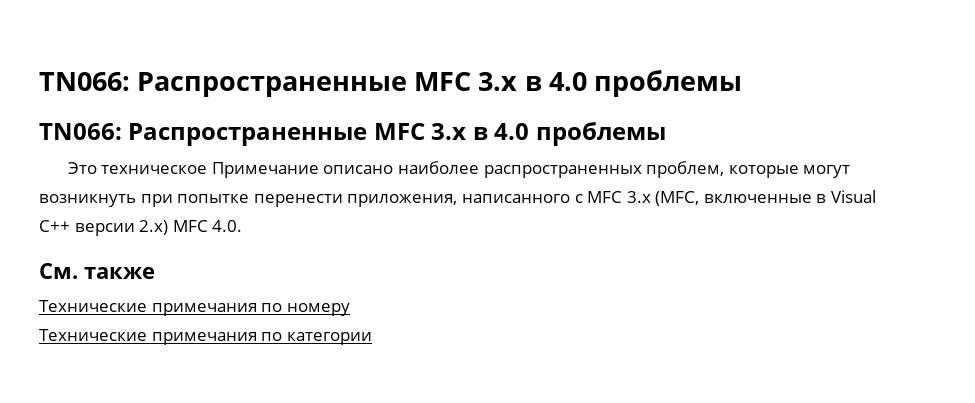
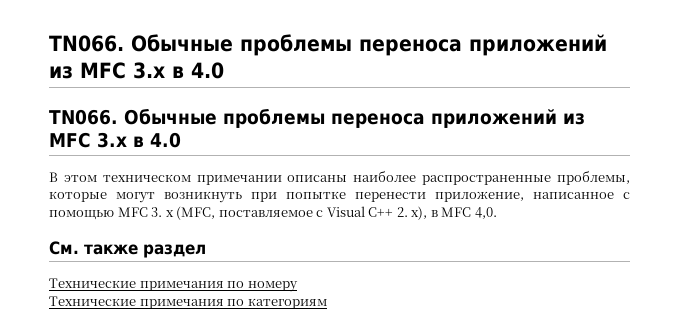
[39,70,742,97] [39,122,666,146] [67,161,725,178] TN066: Распространенные MFC 3.x в 4.0 проблемы // TN066: Распространенные MFC 3.x в 4.0 проблемы // Это техническое Примечание описано наиболее распространенных проблем, -> [49,34,607,56] [49,62,224,79] [49,108,585,128] [49,132,181,148] [49,170,630,185] TN066. Обычные проблемы переноса приложений из MFC 3.x в 4.0 // TN066. Обычные проблемы переноса приложений из MFC 3.x в 4.0 // В этом техническом примечании описаны наиболее распространенные проблемы,
[347,190,877,207] [39,220,243,236] приложения, написанного с MFC 3.x (MFC, включенные в Visual C++ версии 2.x) MFC 4.0. -> [435,191,630,202] [49,206,497,220] приложение, написанное с помощью MFC 3. x (MFC, поставляемое с Visual C++ 2. x), в MFC 4,0.
(155, 273) none -> [143,244,206,258] раздел
[286,332,372,345] категории -> [247,298,327,309] категориям

